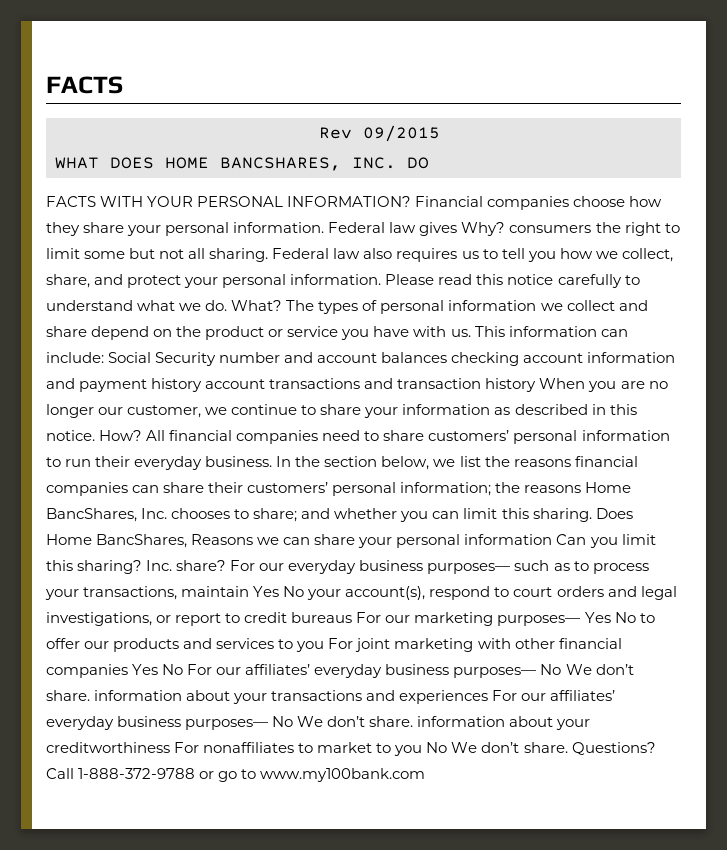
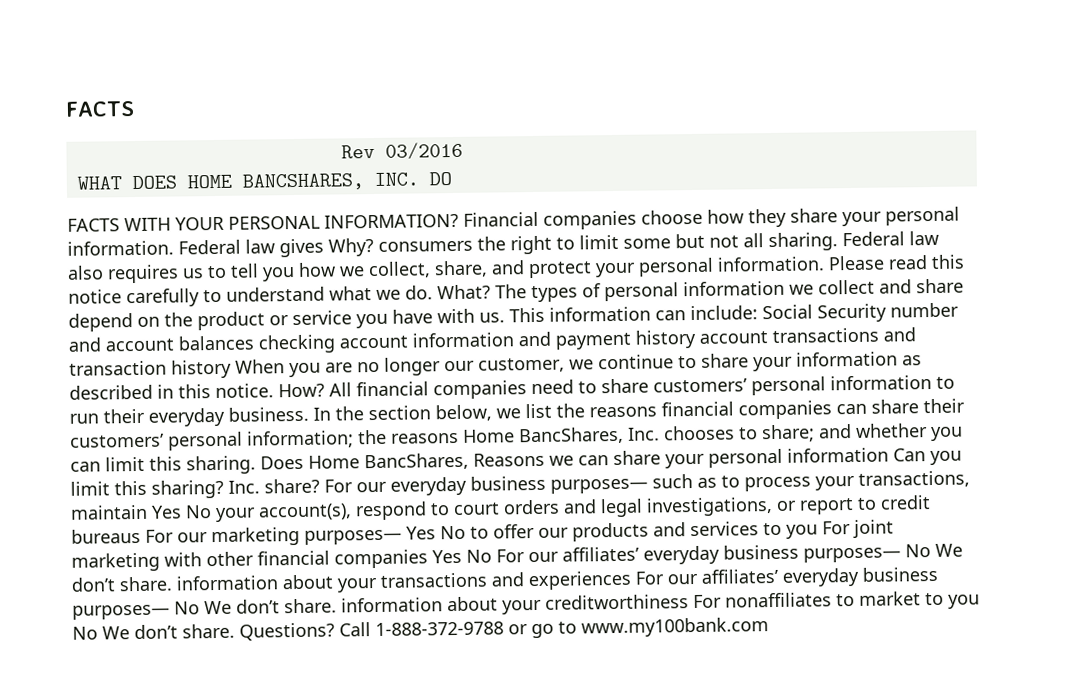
[363,125,440,142] 09/2015 -> [384,141,463,160] 03/2016

